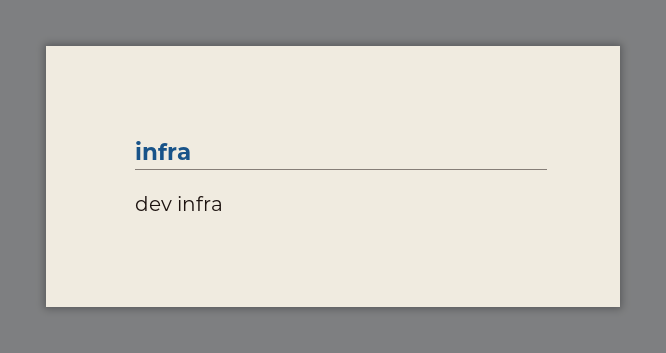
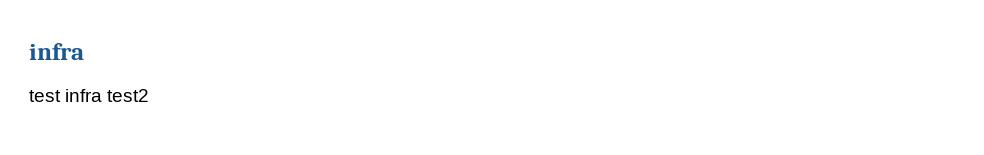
[135,196,224,211] dev infra -> [29,89,150,102] test infra test2

